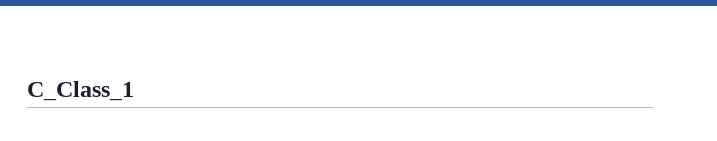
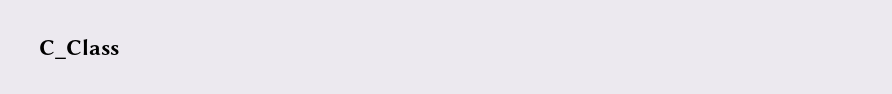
[27,81,134,101] C_Class_1 -> [39,39,119,59] C_Class

